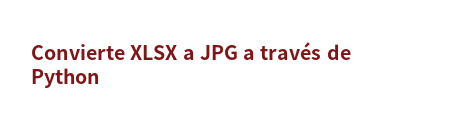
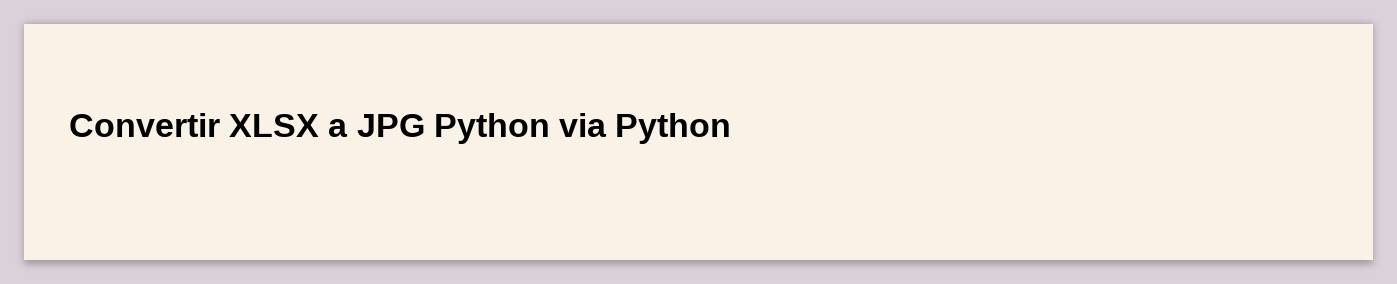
[31,44,125,60] Convierte -> [69,113,220,137] Convertir
[243,42,351,60] a través de -> [433,113,607,144] Python via

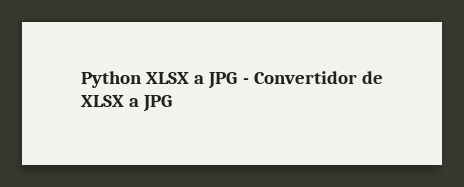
[69,113,732,144] Convertir XLSX a JPG Python via Python -> [81,71,383,89] [81,95,173,112] Python XLSX a JPG - Convertidor de XLSX a JPG

